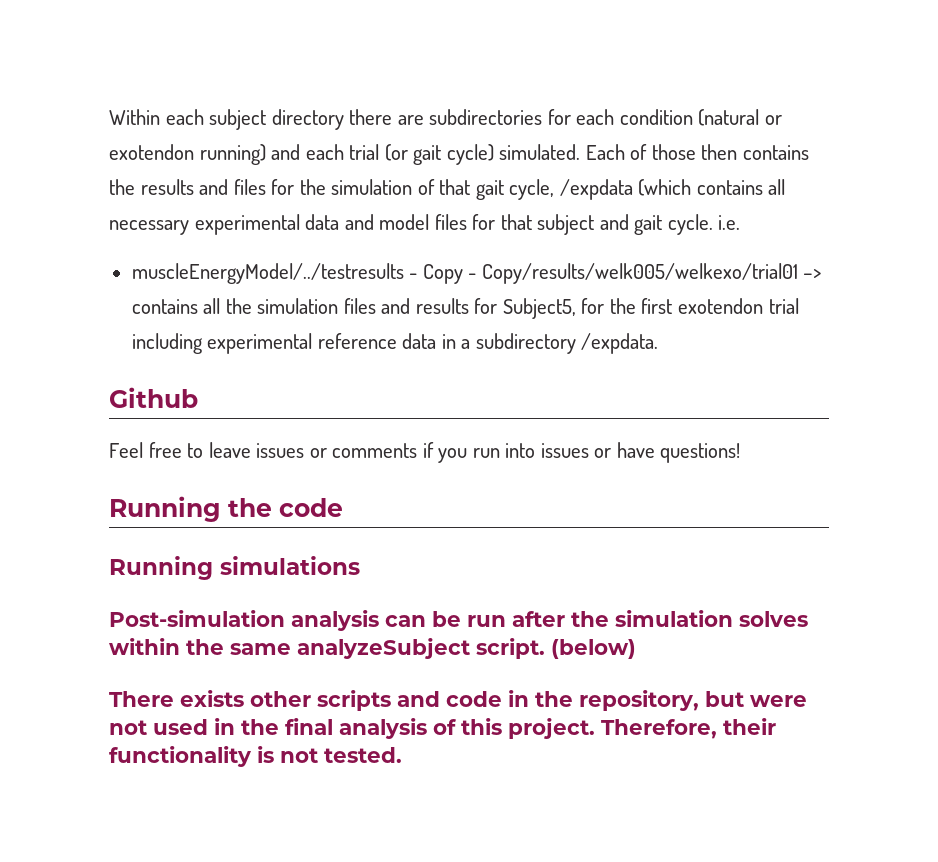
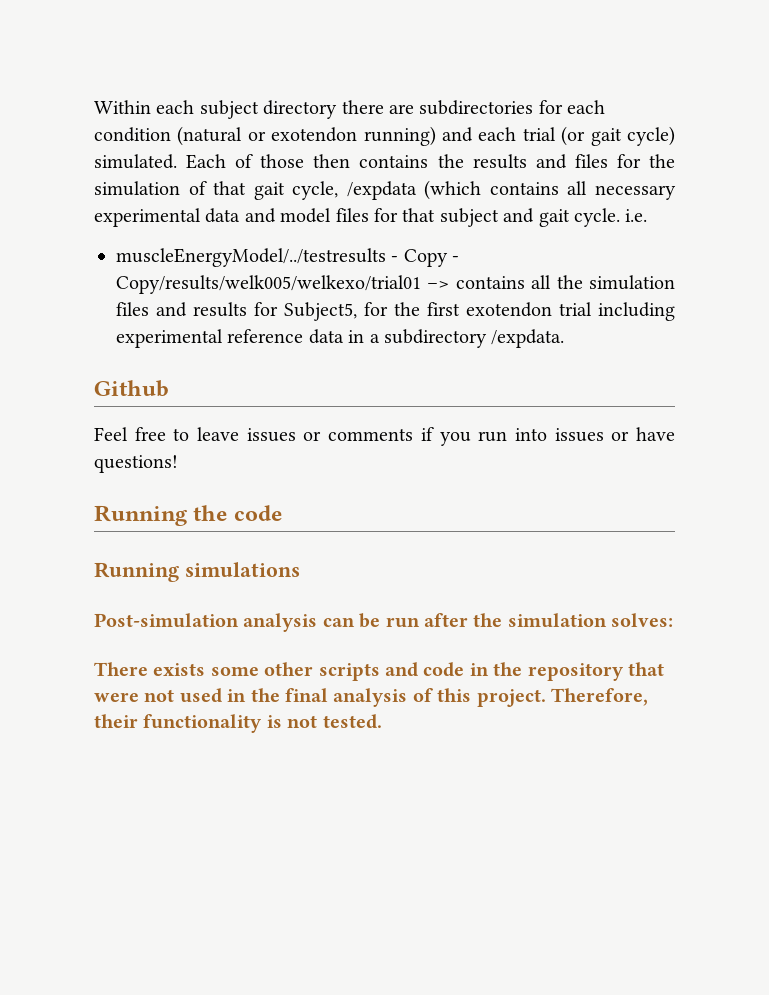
[739,611,808,627] [109,638,636,659] solves within the same analyzeSubject script. (below) -> [611,613,674,627] solves:
(244, 698) none -> [210,666,259,676] some
[579,690,744,711] repository, but -> [527,662,664,681] repository that

